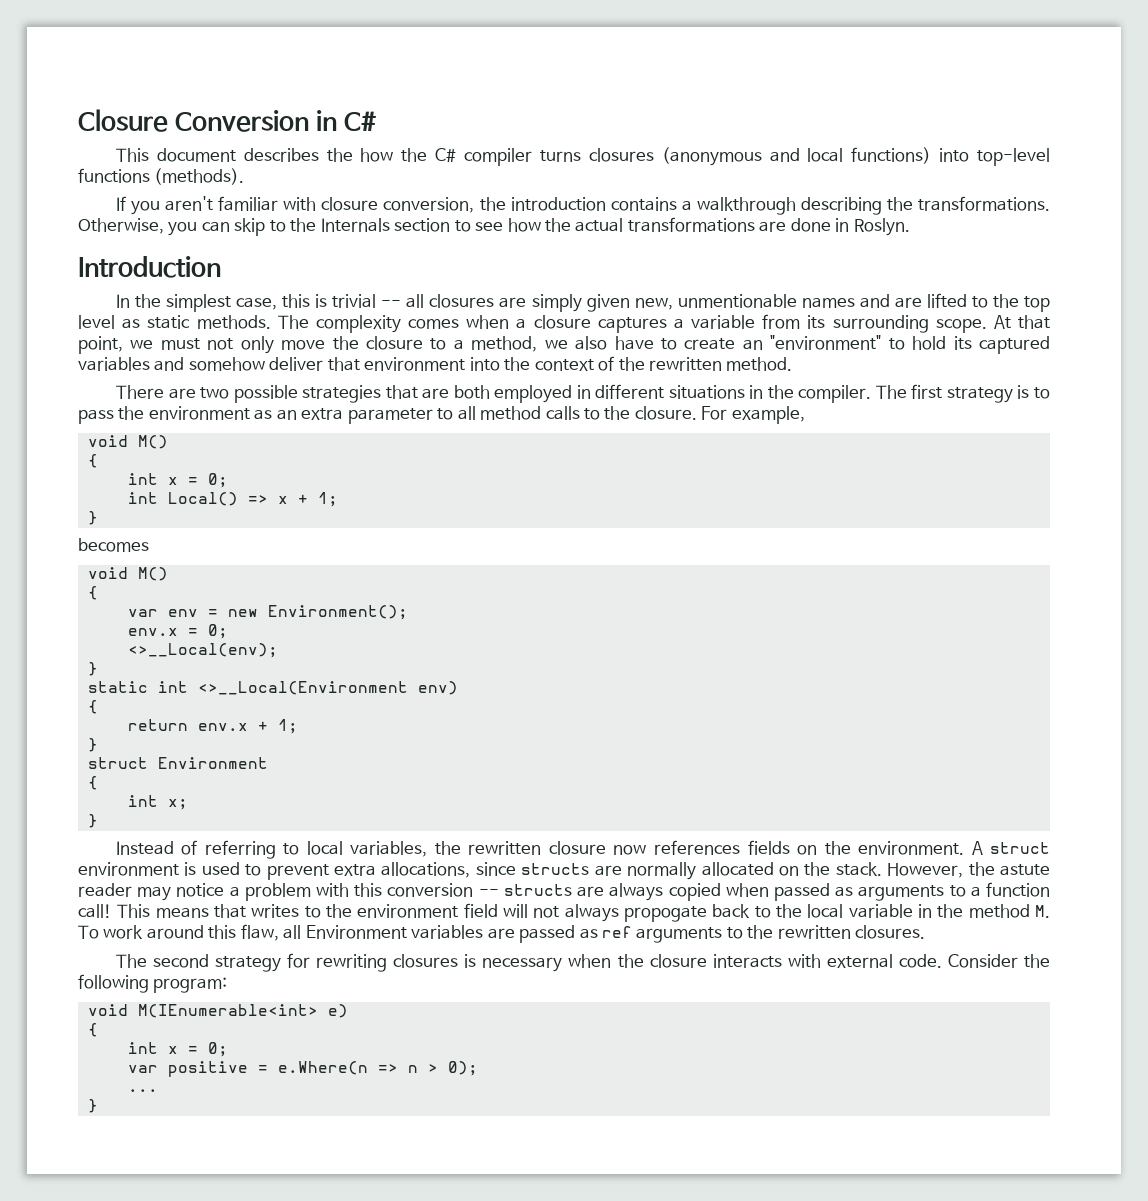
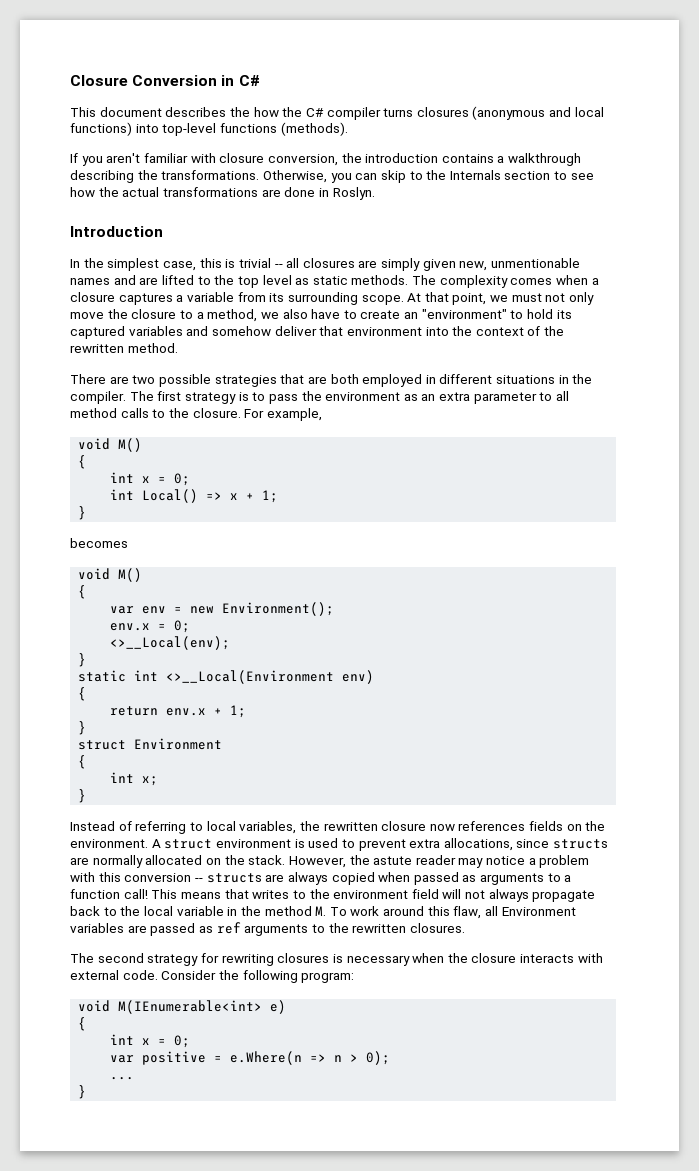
[623,906,707,922] propogate -> [532,890,596,902] propagate

